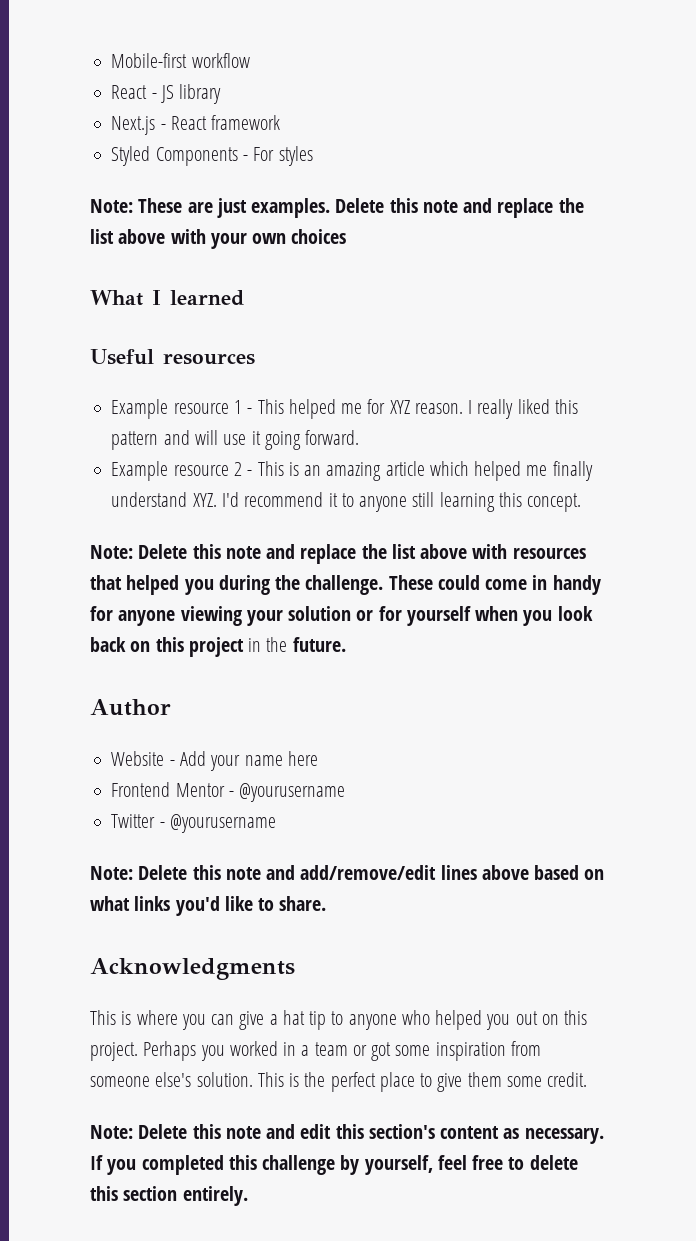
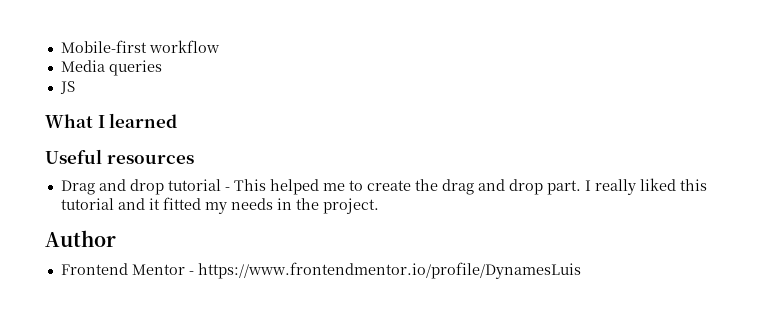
[111,85,157,99] React - -> [60,60,162,76] Media queries //
[179,84,222,104] [111,115,281,135] [111,146,313,166] [90,198,584,218] [90,229,347,249] library // Next.js - React framework // Styled Components - For styles // Note: These are just examples. Delete this note and replace the list above with your own choices -> (75, 87) none
[111,399,578,419] [111,430,360,450] [111,461,593,481] [111,492,582,512] [90,544,586,564] [90,575,601,595] [90,606,593,626] [90,637,244,657] Example resource 1 - This helped me for XYZ reason. I really liked this pattern and will use it going forward. // Example resource 2 - This is an amazing article which helped me finally understand XYZ. I'd recommend it to anyone still learning this concept. // Note: Delete this note and replace the list above with resources that helped you during the challenge. These could come in handy for anyone viewing your solution or for yourself when you look back on this project -> [60,178,707,195] [60,197,273,214] Drag and drop tutorial - This helped me to create the drag and drop part. I really liked this tutorial and it fitted my needs
[292,637,346,652] future. -> [322,198,379,214] project.
[111,751,318,771] [111,782,346,802] [111,814,276,833] [90,865,605,880] [90,896,327,916] [90,958,295,980] [90,1010,588,1030] [90,1041,541,1061] [90,1072,588,1092] [90,1124,604,1144] [90,1155,578,1175] [90,1186,248,1206] Website - Add your name here // Frontend Mentor - @yourusername // Twitter - @yourusername // Note: Delete this note and add/remove/edit lines above based on what links you'd like to share. // Acknowledgments // This is where you can give a hat tip to anyone who helped you out on this project. Perhaps you worked in a team or got some inspiration from someone else's solution. This is the perfect place to give them some credit. // Note: Delete this note and edit this section's content as necessary. If you completed this challenge by yourself, feel free to delete this section entirely. -> [60,262,581,279] Frontend Mentor - https://www.frontendmentor.io/profile/DynamesLuis

